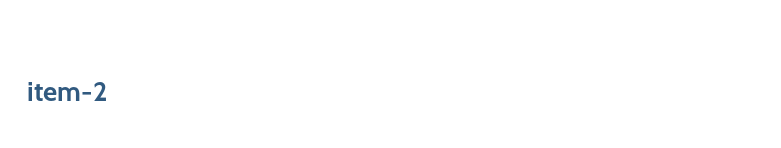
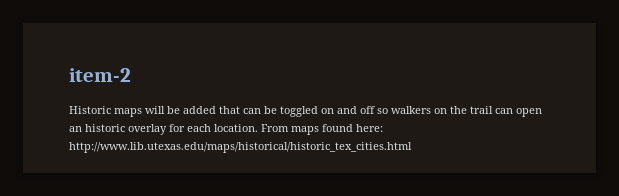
(108, 91) none -> [69,106,542,117] [69,124,383,135] [69,142,412,153] // Historic maps will be added that can be toggled on and off so walkers on the trail can open an historic overlay for each location. From maps found here: http://www.lib.utexas.edu/maps/historical/historic_tex_cities.html

